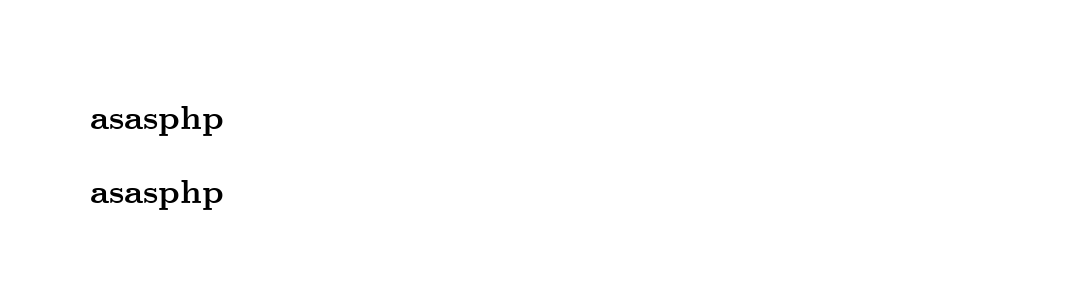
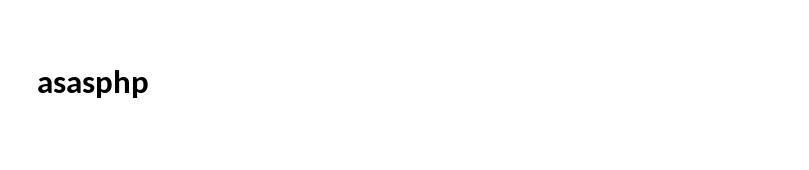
[90,106,224,136] [90,180,224,210] asasphp // asasphp -> [37,70,149,98] asasphp

